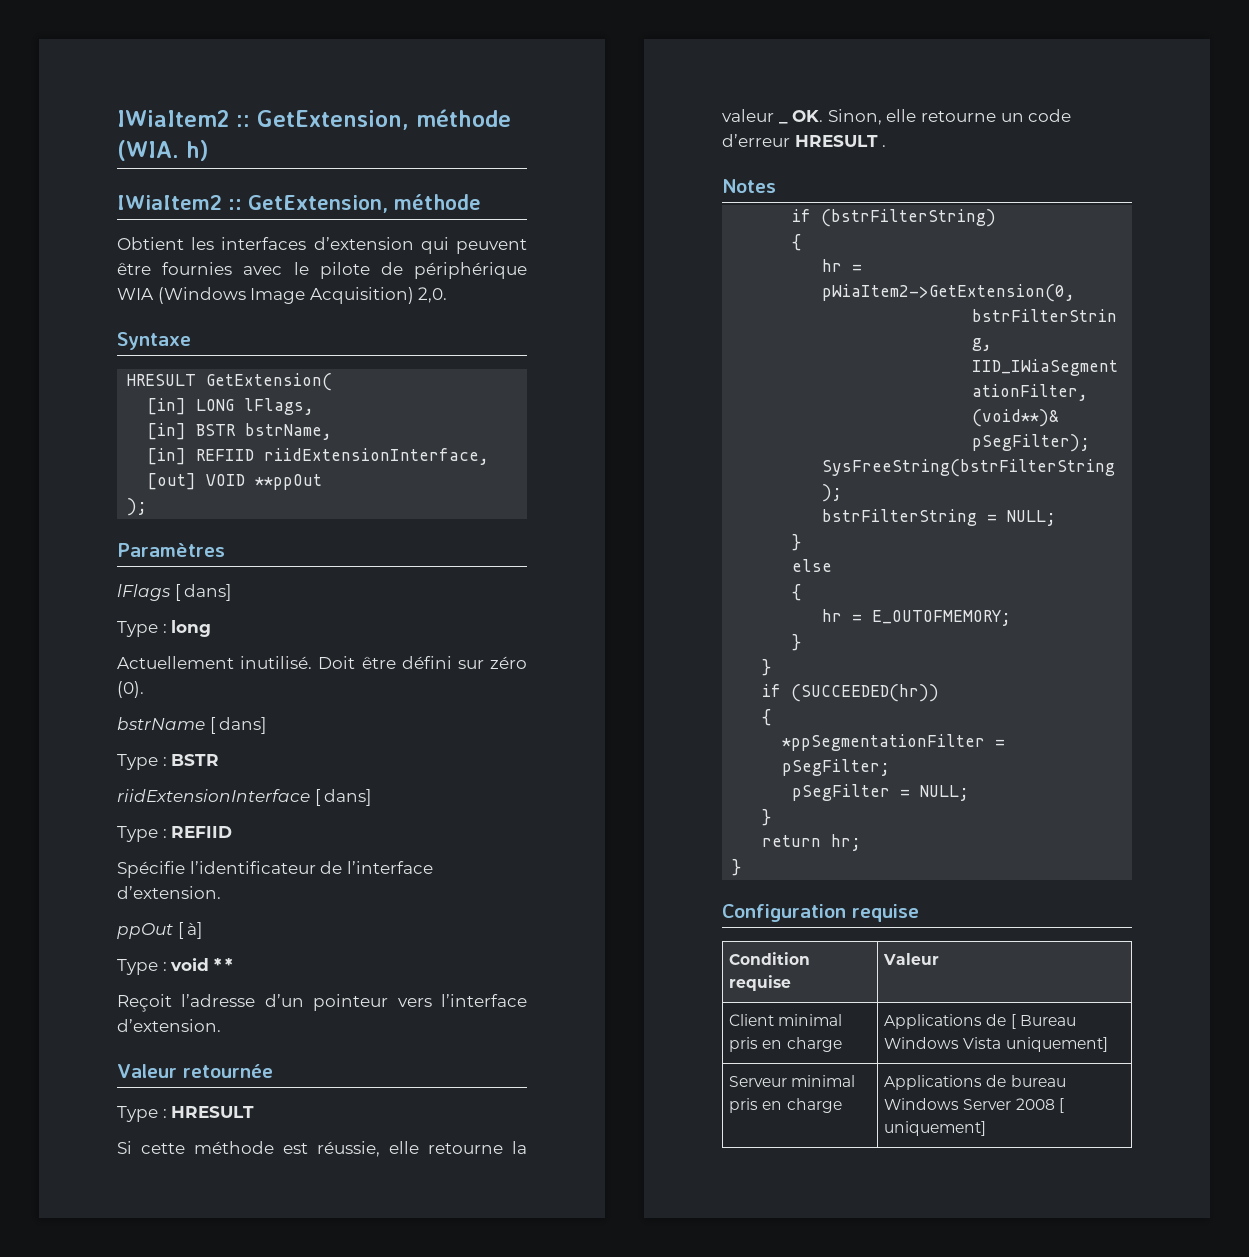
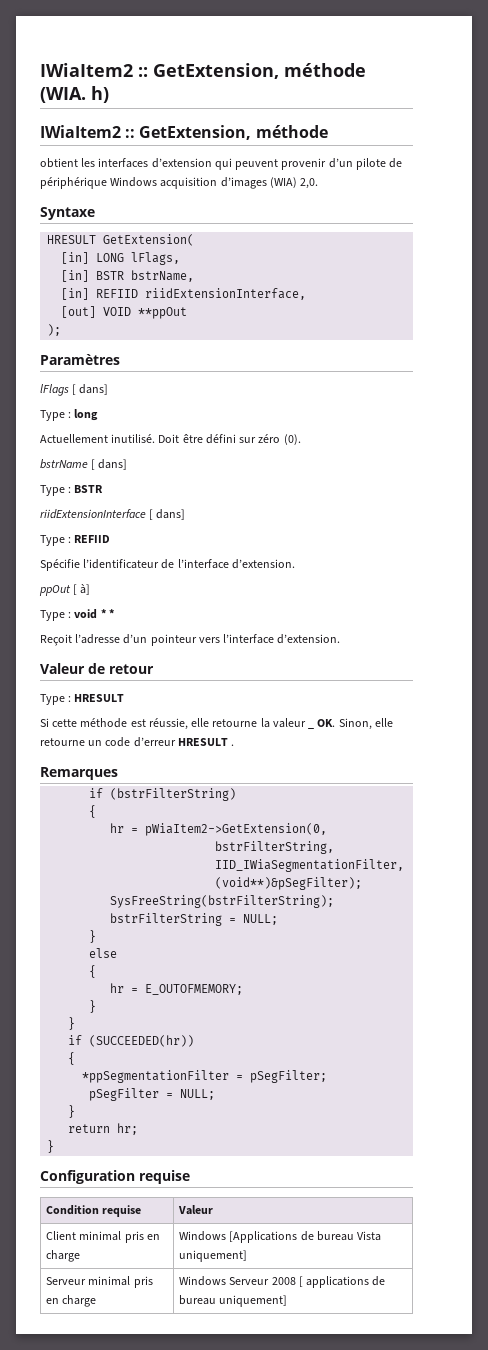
[117,237,184,250] Obtient -> [40,158,78,168] obtient
[117,262,527,279] [117,287,414,304] être fournies avec le pilote de périphérique WIA (Windows Image Acquisition) -> [281,158,403,170] [40,177,297,189] provenir d’un pilote de périphérique Windows acquisition d’images (WIA)
[182,1064,273,1078] retournée -> [88,663,154,674] de retour
[722,179,776,193] Notes -> [40,767,118,780] Remarques
[884,1014,1076,1029] [884,1037,960,1049] Applications de [ Bureau Windows -> [179,1231,354,1243] Windows [Applications de bureau
[884,1075,1066,1090] [884,1098,1064,1113] Applications de bureau Windows Server 2008 [ -> [179,1276,386,1288] [179,1295,217,1305] Windows Serveur 2008 [ applications de bureau

